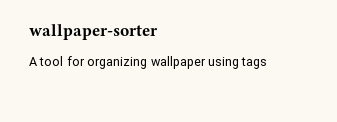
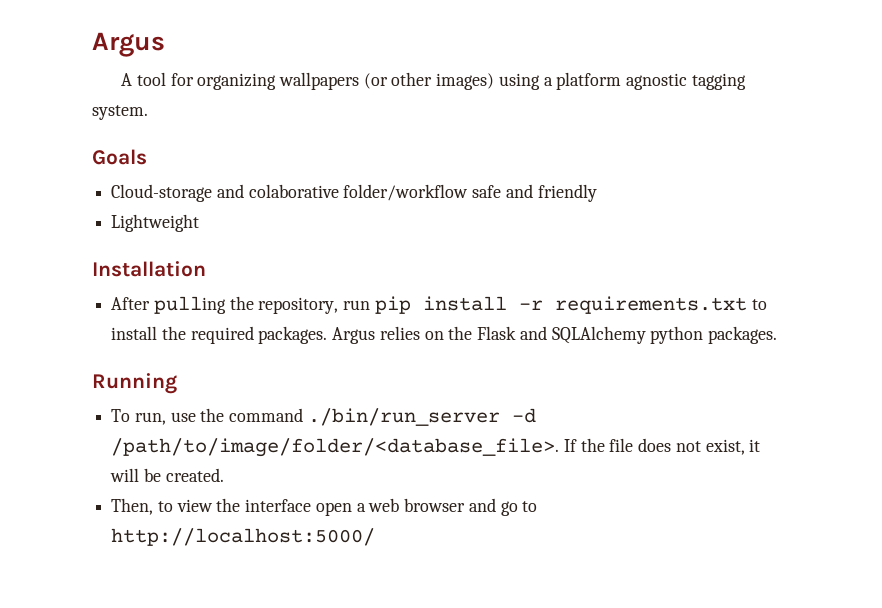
[29,24,158,40] wallpaper-sorter -> [92,32,165,57] Argus
[150,56,268,69] wallpaper using tags -> [278,72,746,90] [92,105,148,120] [92,149,147,165] [111,184,597,202] [111,214,200,232] [92,261,206,277] [111,296,767,314] [111,326,777,344] [92,373,177,394] [111,408,536,426] [111,438,761,457] [110,468,224,482] [111,498,538,516] [111,528,376,546] wallpapers (or other images) using a platform agnostic tagging system. // Goals // Cloud-storage and colaborative folder/workflow safe and friendly // Lightweight // Installation // After pulling the repository, run pip install -r requirements.txt to install the required packages. Argus relies on the Flask and SQLAlchemy python packages. // Running // To run, use the command ./bin/run_server -d /path/to/image/folder/<database_file>. If the file does not exist, it will be created. // Then, to view the interface open a web browser and go to http://localhost:5000/

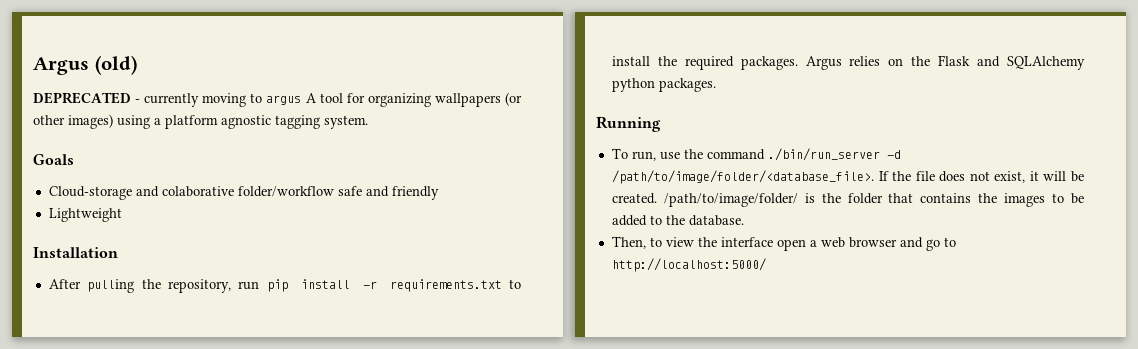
[92,32,165,57] Argus // -> [33,55,137,75] [33,92,302,107] Argus (old) // DEPRECATED - currently moving to argus
(224, 475) none -> [663,193,1084,207] [611,215,744,226] /path/to/image/folder/ is the folder that contains the images to be added to the database.

